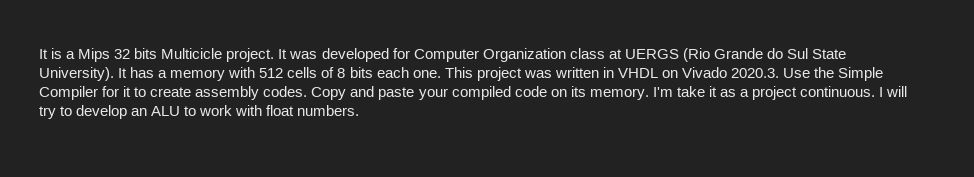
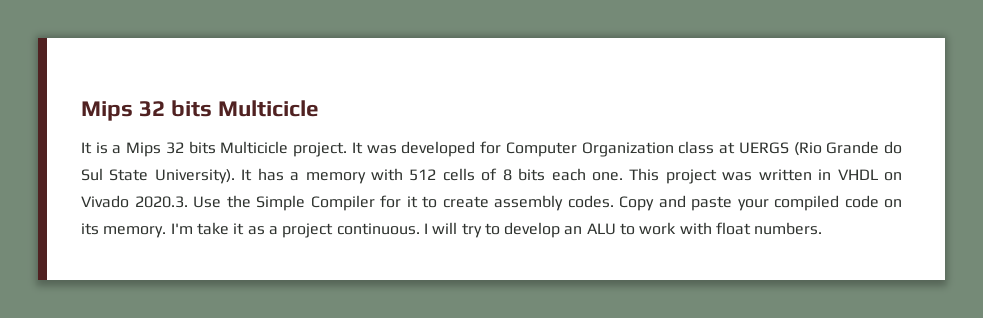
(39, 54) none -> [81,100,320,121] Mips 32 bits Multicicle //

